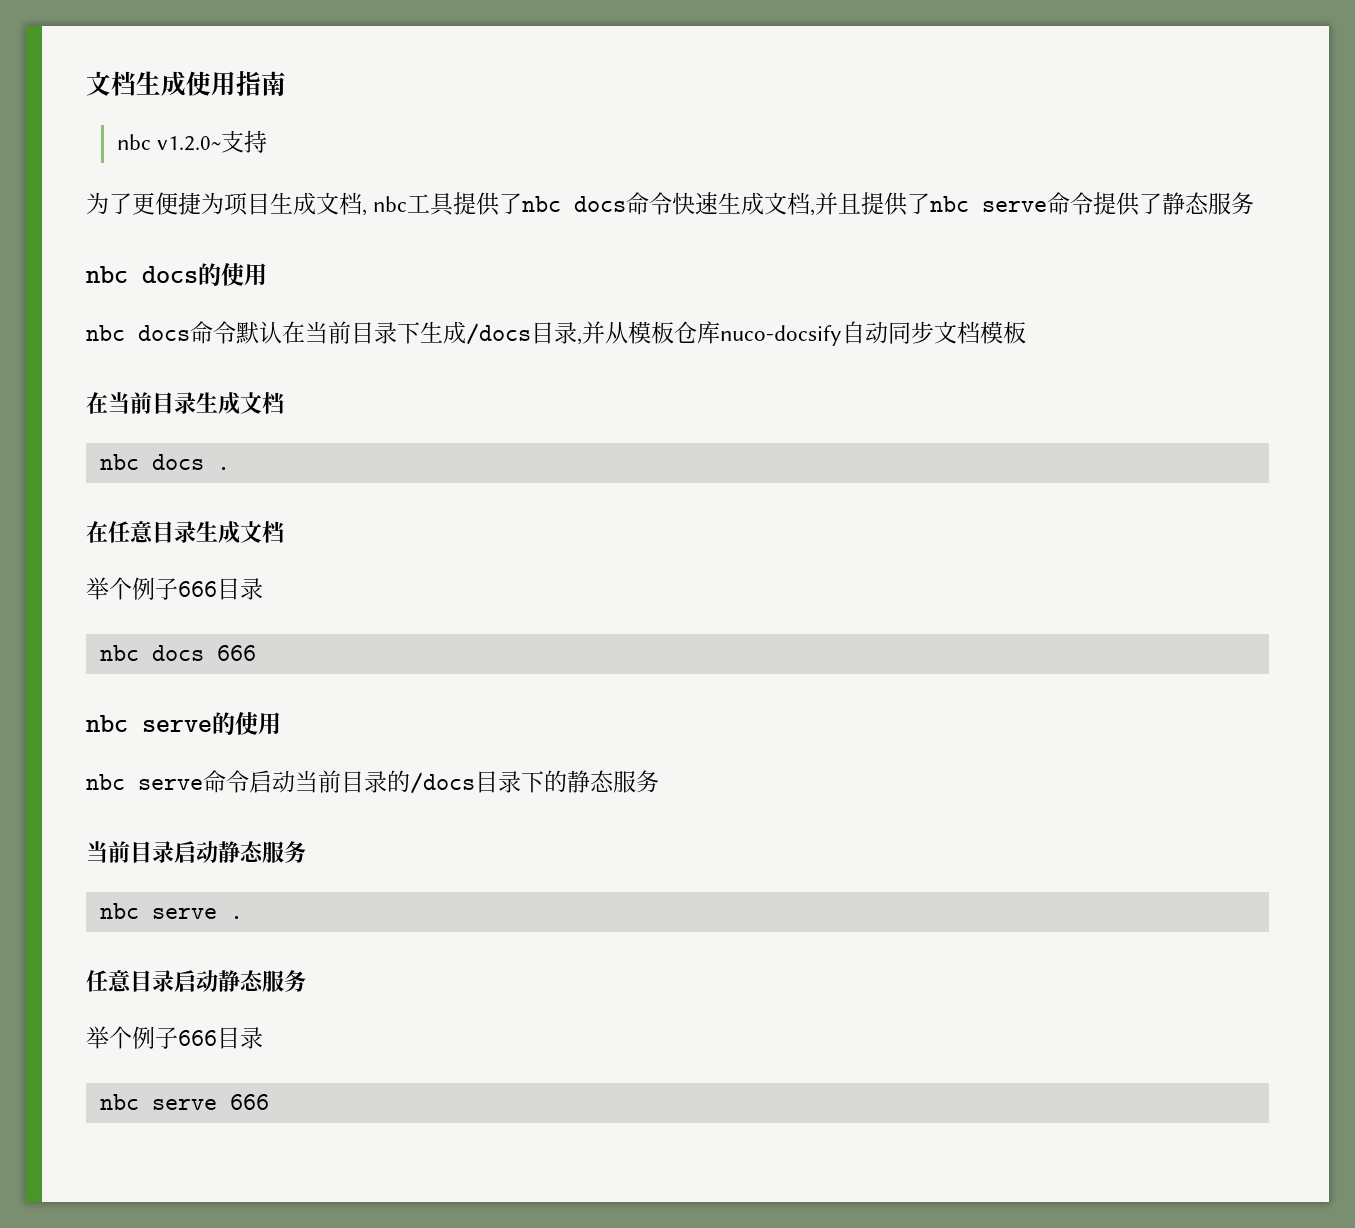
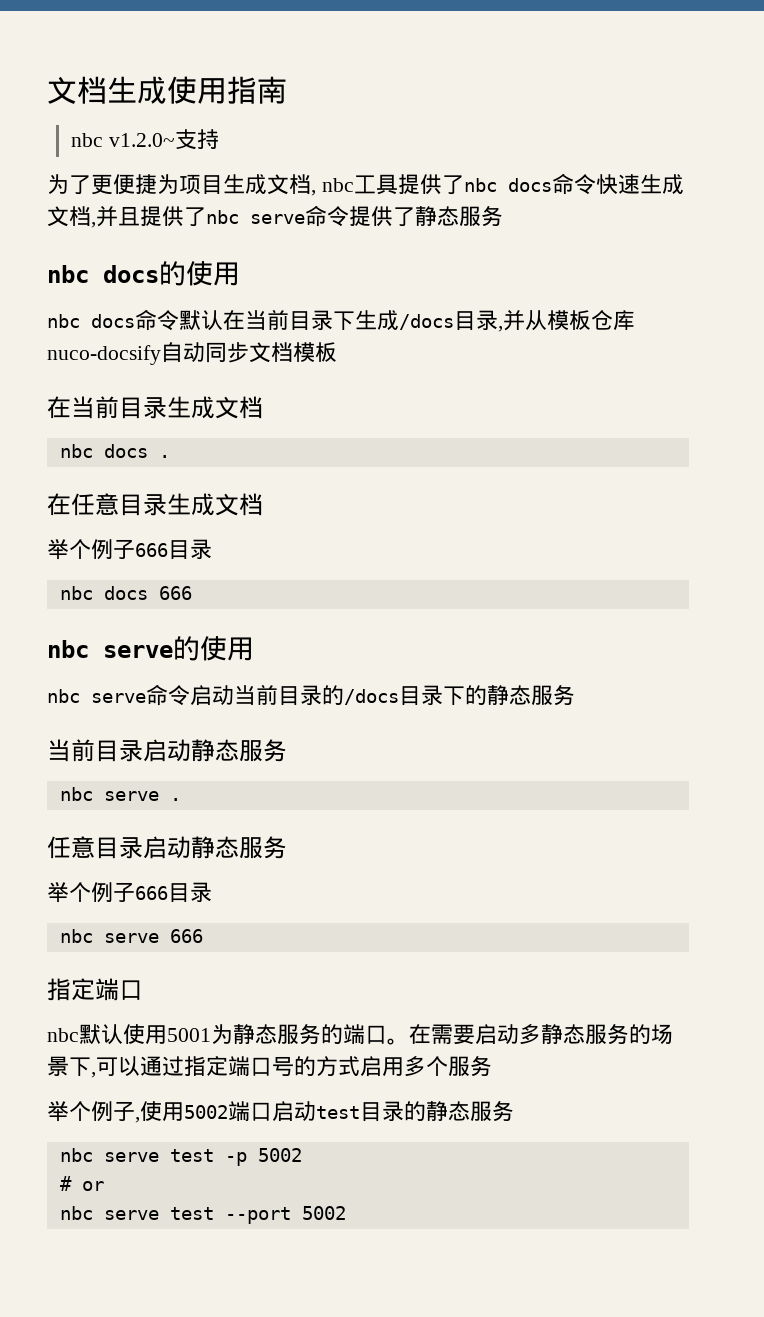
(269, 1102) none -> [47,978,143,1001] [47,1024,673,1045] [47,1056,492,1078] [47,1101,514,1123] [59,1148,302,1166] [59,1176,104,1191] [59,1206,346,1224] // 指定端口 // nbc默认使用5001为静态服务的端口。在需要启动多静态服务的场景下,可以通过指定端口号的方式启用多个服务 // 举个例子,使用5002端口启动test目录的静态服务 // nbc serve test -p 5002 // # or // nbc serve test --port 5002

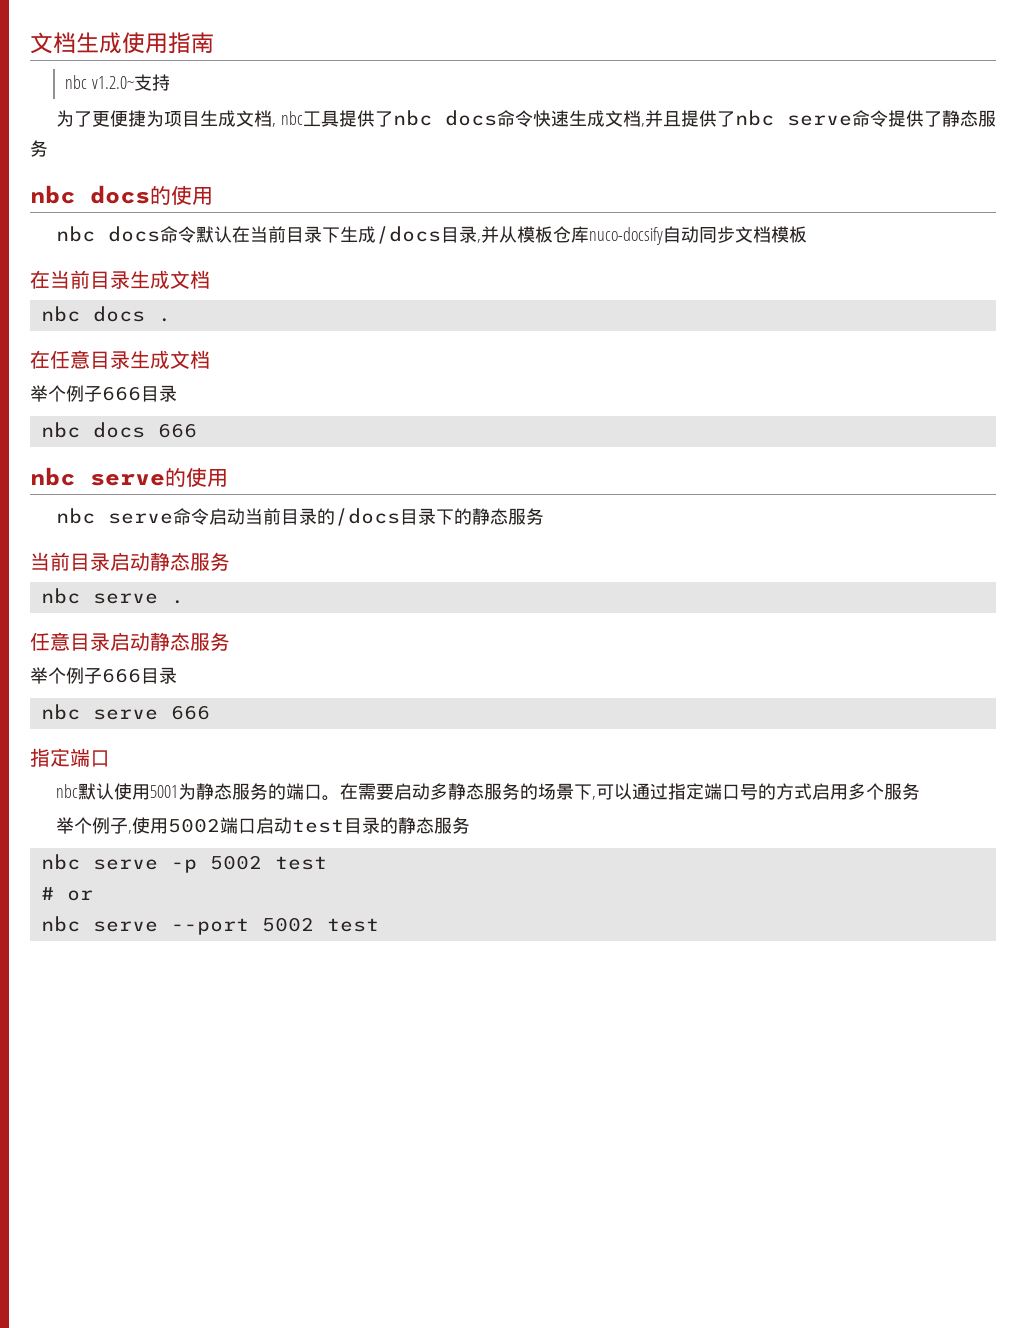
[169,1149,214,1162] test -> (158, 864) none
(302, 1155) none -> [274,856,327,870] test
[169,1207,214,1220] test -> (158, 926) none
(346, 1213) none -> [326,918,379,932] test

